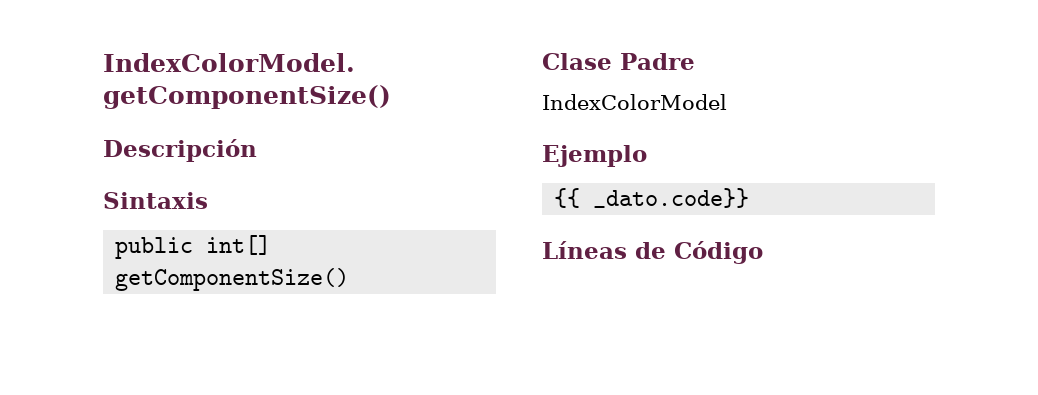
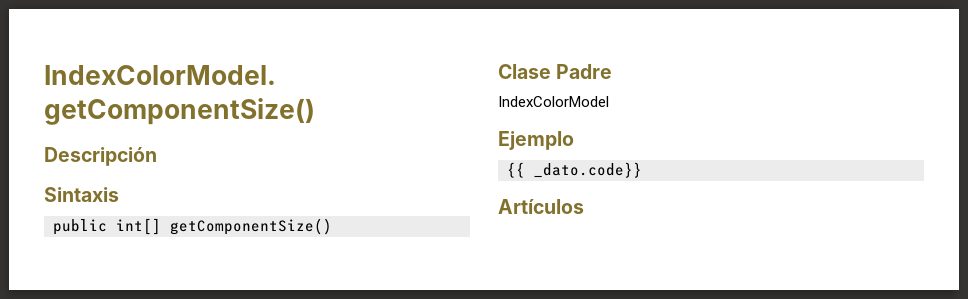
[542,241,763,264] Líneas de Código -> [498,199,584,214] Artículos

